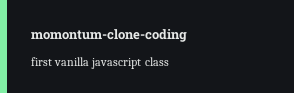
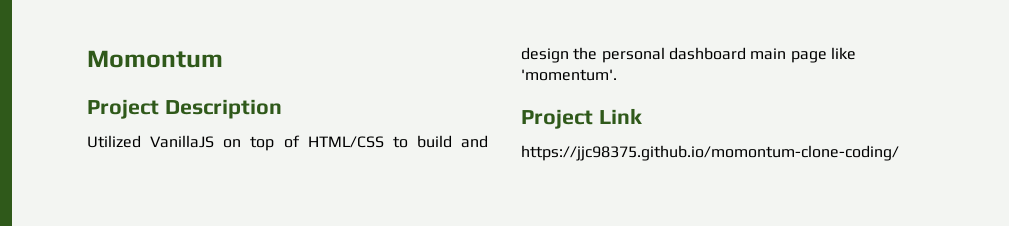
[31,29,187,42] [31,57,169,69] momontum-clone-coding // first vanilla javascript class -> [87,50,223,68] [87,99,282,119] [87,135,488,151] [521,47,856,63] [521,69,617,81] [521,108,642,129] [521,145,899,161] Momontum // Project Description // Utilized VanillaJS on top of HTML/CSS to build and design the personal dashboard main page like 'momentum'. // Project Link // https://jjc98375.github.io/momontum-clone-coding/

